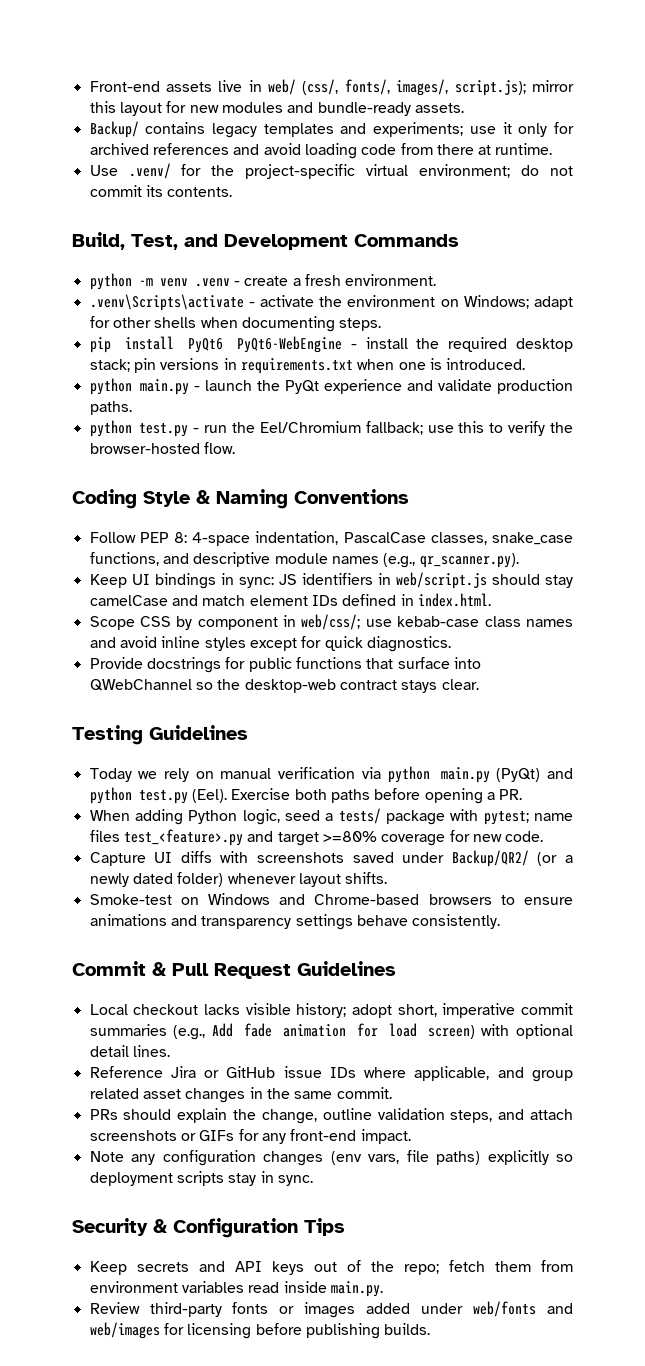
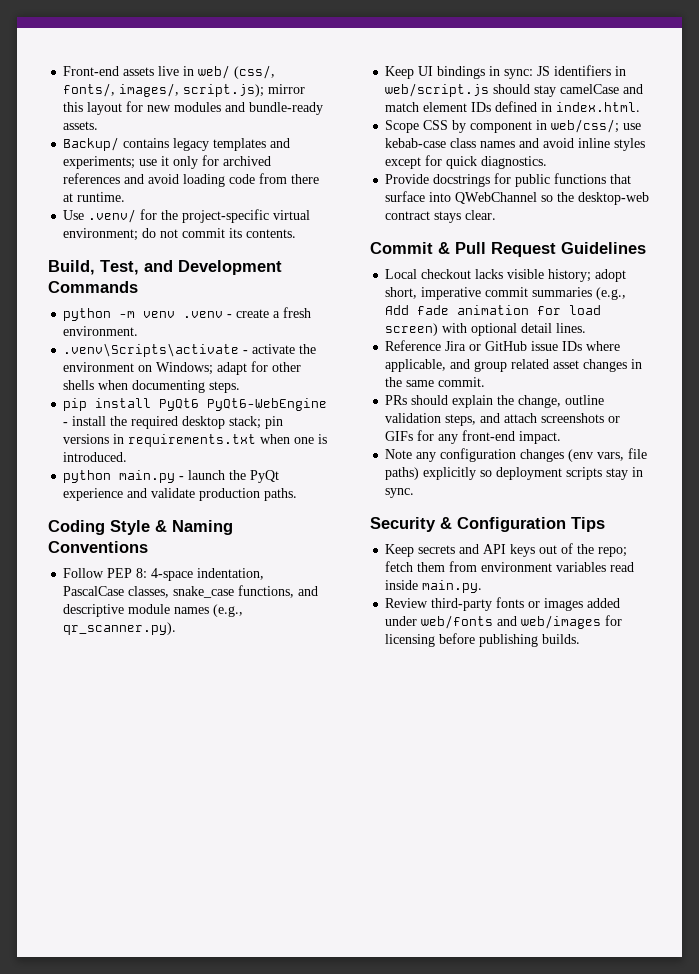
[89,420,573,437] [89,442,235,454] // python test.py - run the Eel/Chromium fallback; use this to verify the browser-hosted flow. -> (298, 494) none
[72,725,248,745] [89,766,573,783] [89,787,523,804] [89,808,573,825] [89,829,544,846] [89,850,574,867] [89,872,388,887] [89,893,573,905] [89,914,501,930] // Testing Guidelines // Today we rely on manual verification via python main.py (PyQt) and python test.py (Eel). Exercise both paths before opening a PR. // When adding Python logic, seed a tests/ package with pytest; name files test_<feature>.py and target >=80% coverage for new code. // Capture UI diffs with screenshots saved under Backup/QR2/ (or a newly dated folder) whenever layout shifts. // Smoke-test on Windows and Chrome-based browsers to ensure animations and transparency settings behave consistently. -> (497, 215) none

